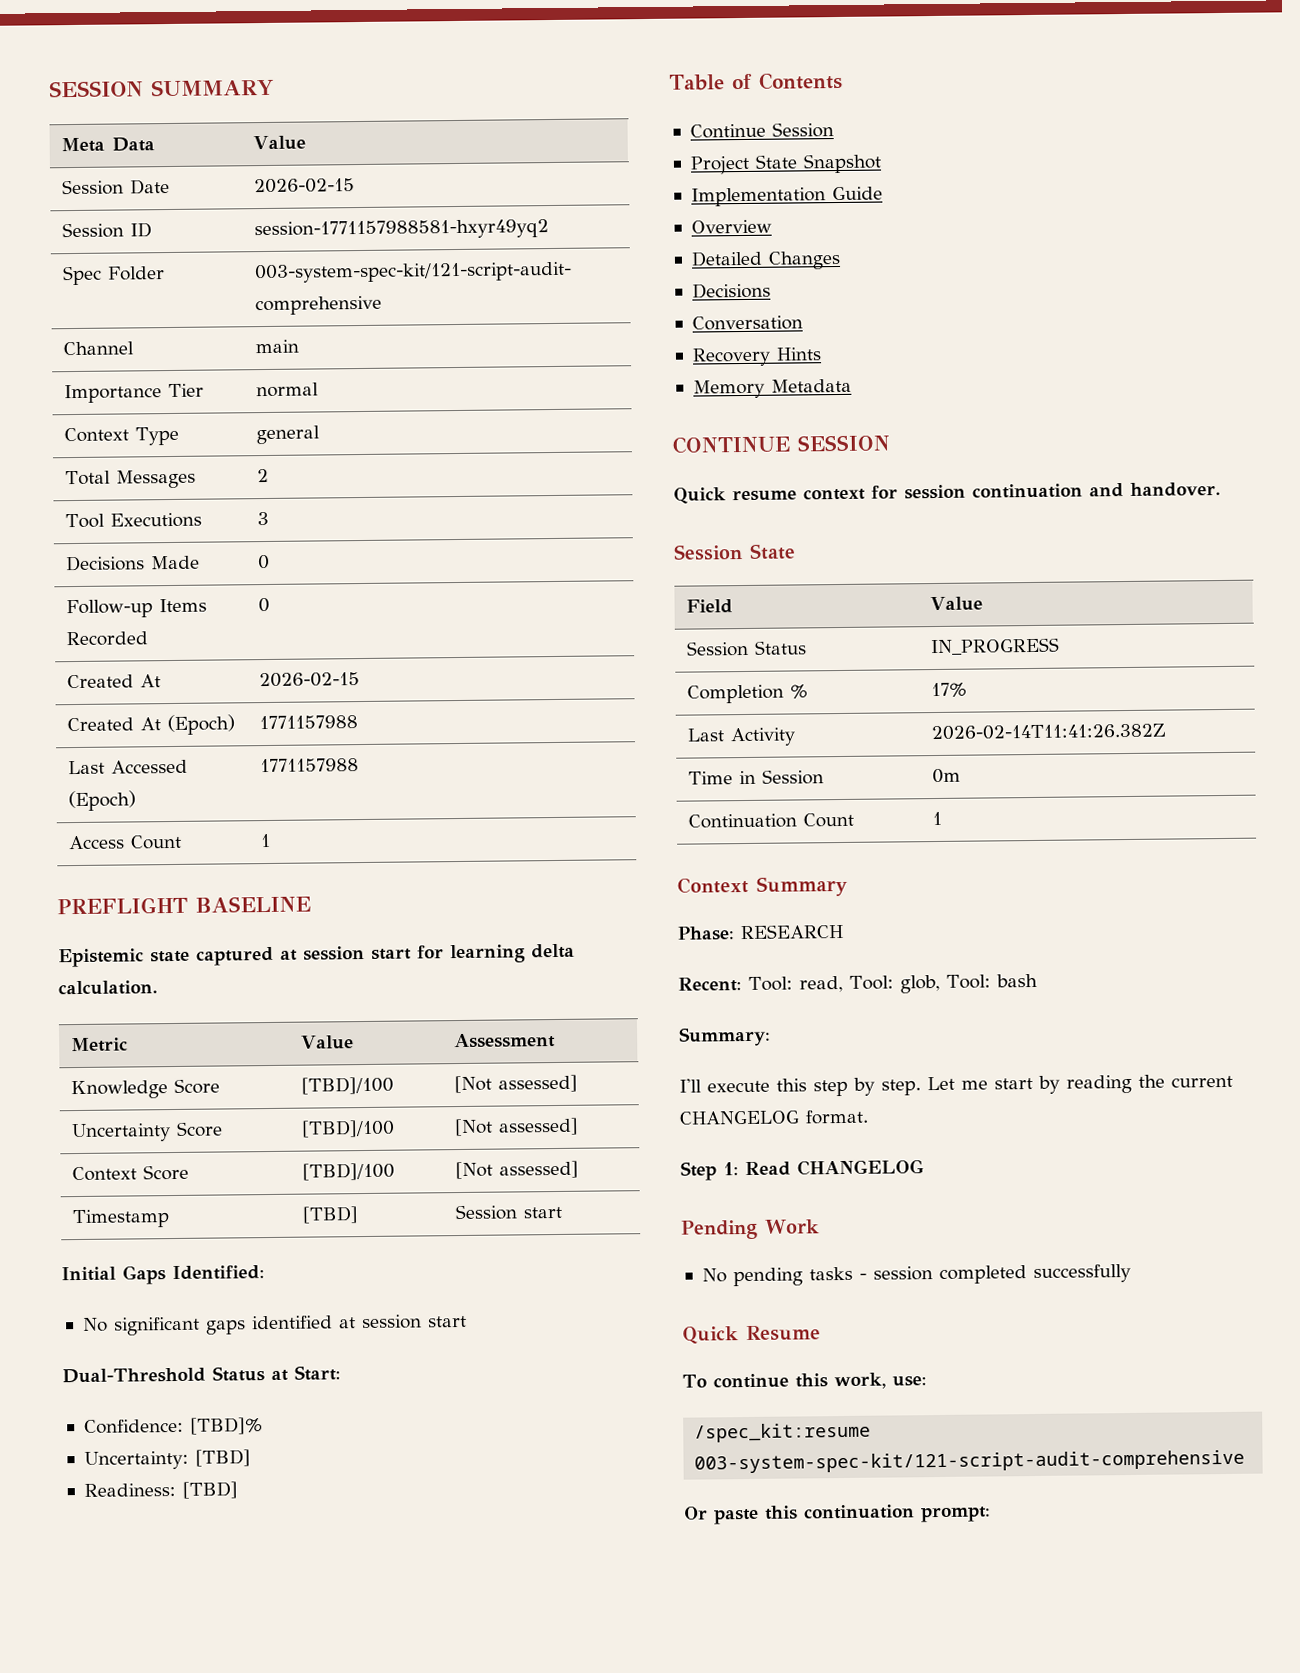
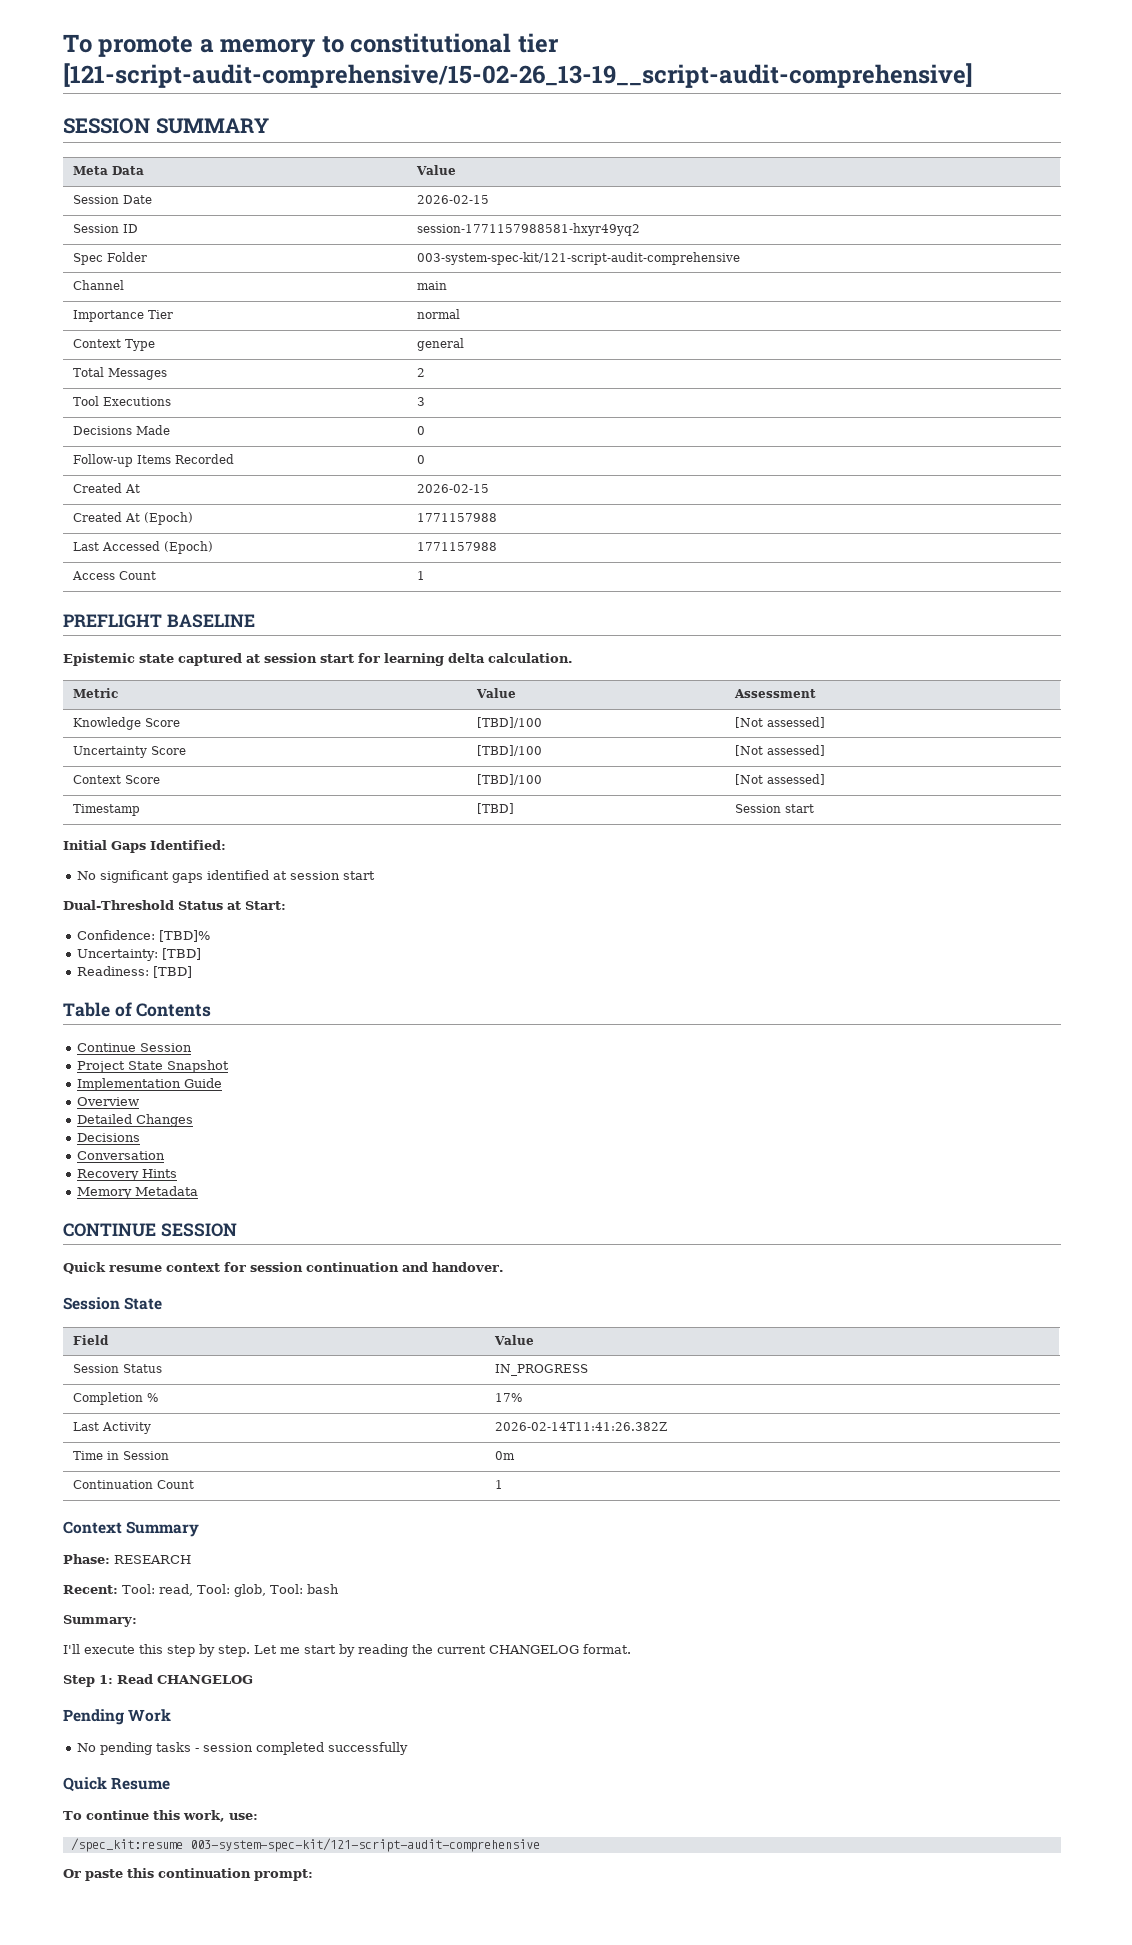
(49, 89) none -> [63,33,559,58] [63,63,973,88] To promote a memory to constitutional tier [121-script-audit-comprehensive/15-02-26_13-19__script-audit-comprehensive] //

